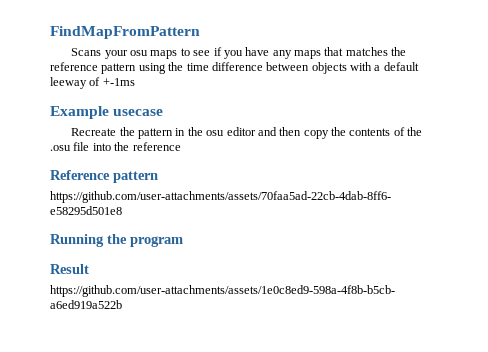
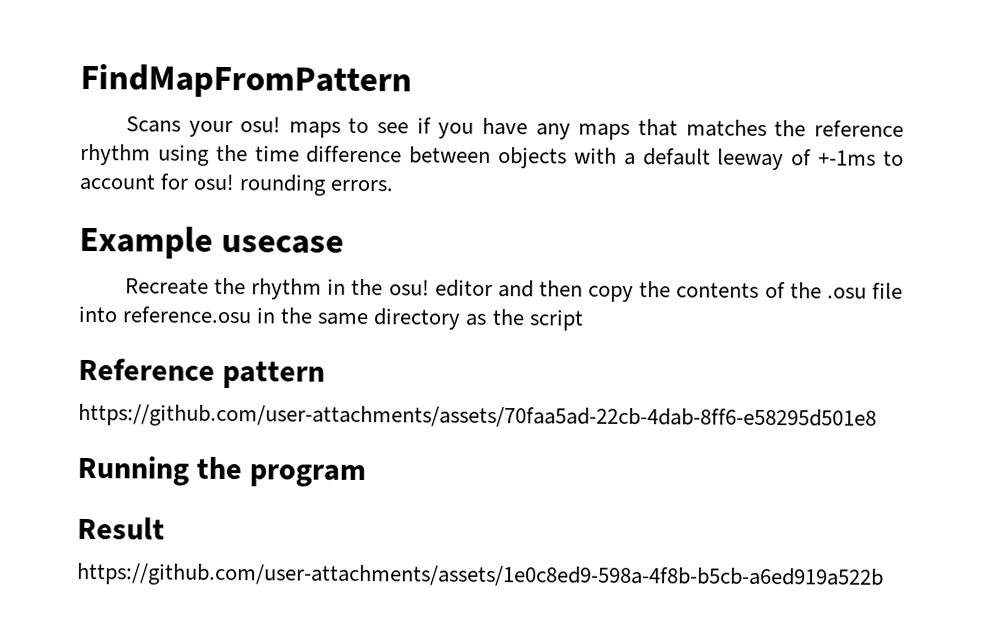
[130,50,149,56] osu -> [240,116,282,133] osu!
[101,63,137,74] pattern -> [80,143,151,166] rhythm
(135, 82) none -> [882,150,904,166] [79,173,394,196] to account for osu! rounding errors.
[138,127,225,139] pattern in the osu -> [251,278,430,300] rhythm in the osu!
[114,142,181,151] the reference -> [122,306,584,331] reference.osu in the same directory as the script

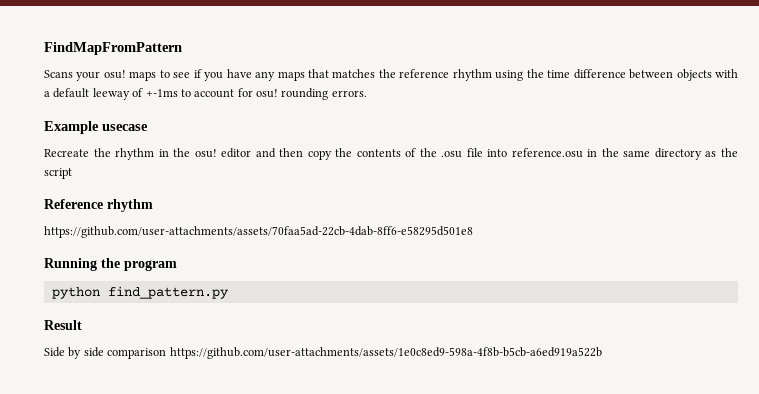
[222,360,326,389] pattern -> [107,199,153,212] rhythm
(367, 476) none -> [51,286,229,299] // python find_pattern.py
(165, 528) none -> [44,347,167,359] Side by side comparison

